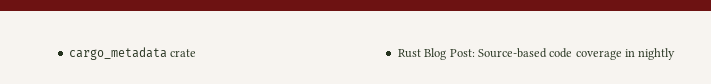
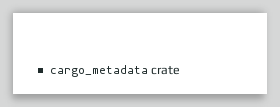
[397,48,676,60] // Rust Blog Post: Source-based code coverage in nightly -> (181, 70) none

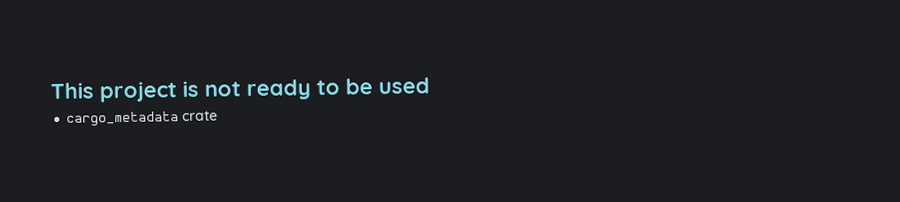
(49, 71) none -> [50,77,430,103] This project is not ready to be used //

